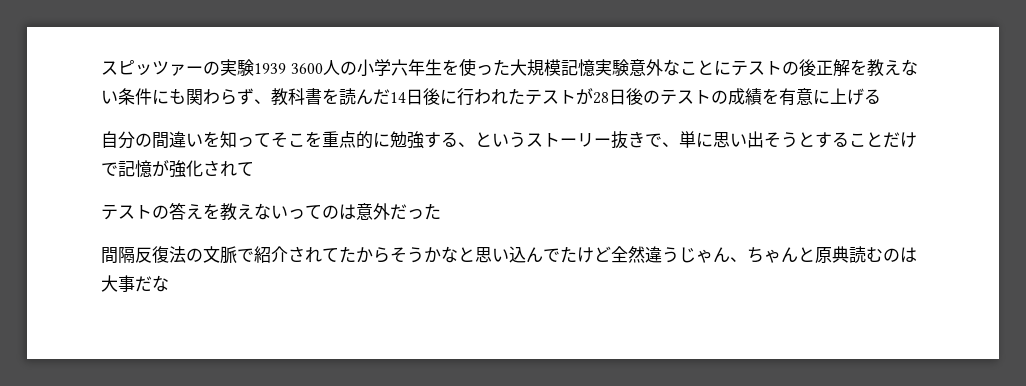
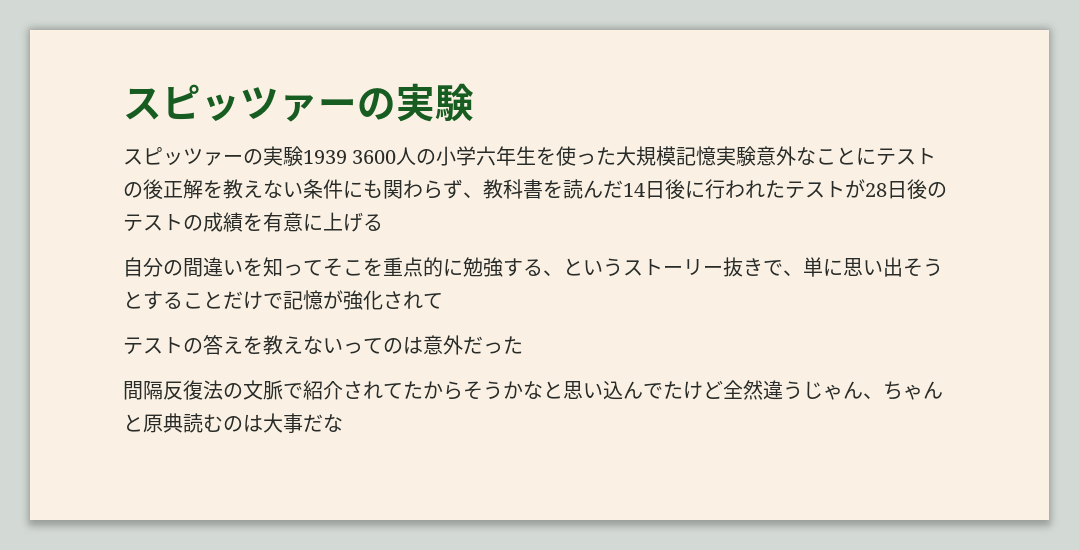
[101,59,254,76] スピッツァーの実験 -> [123,83,474,122] [123,146,303,167] スピッツァーの実験 // スピッツァーの実験

